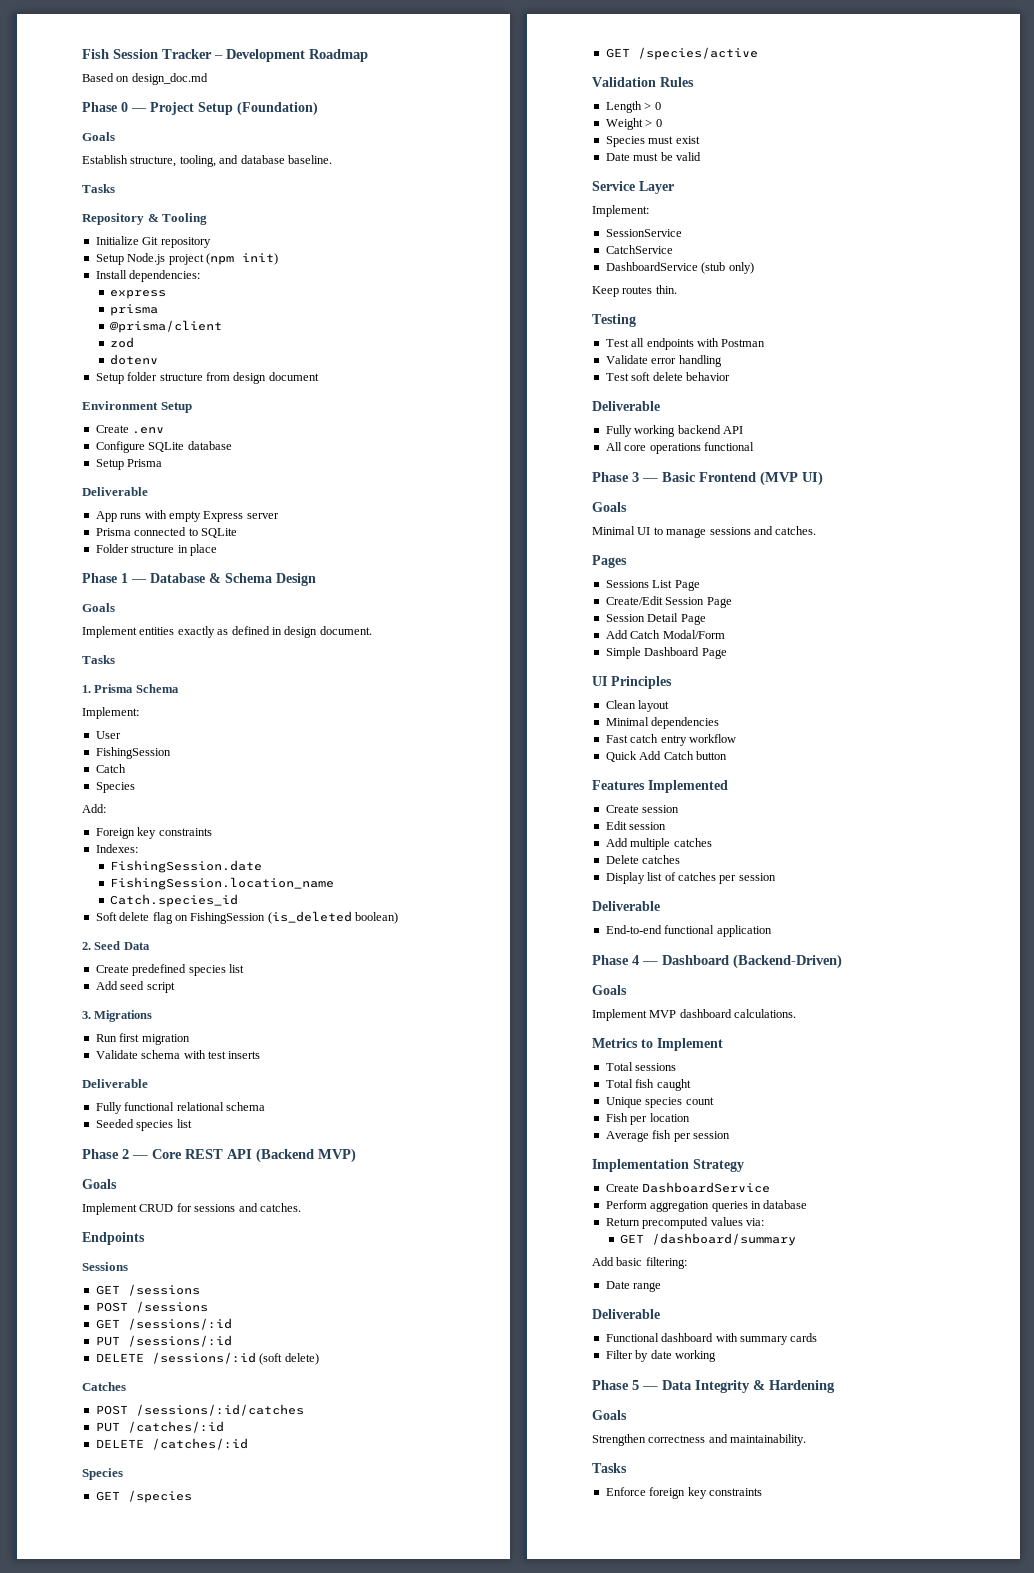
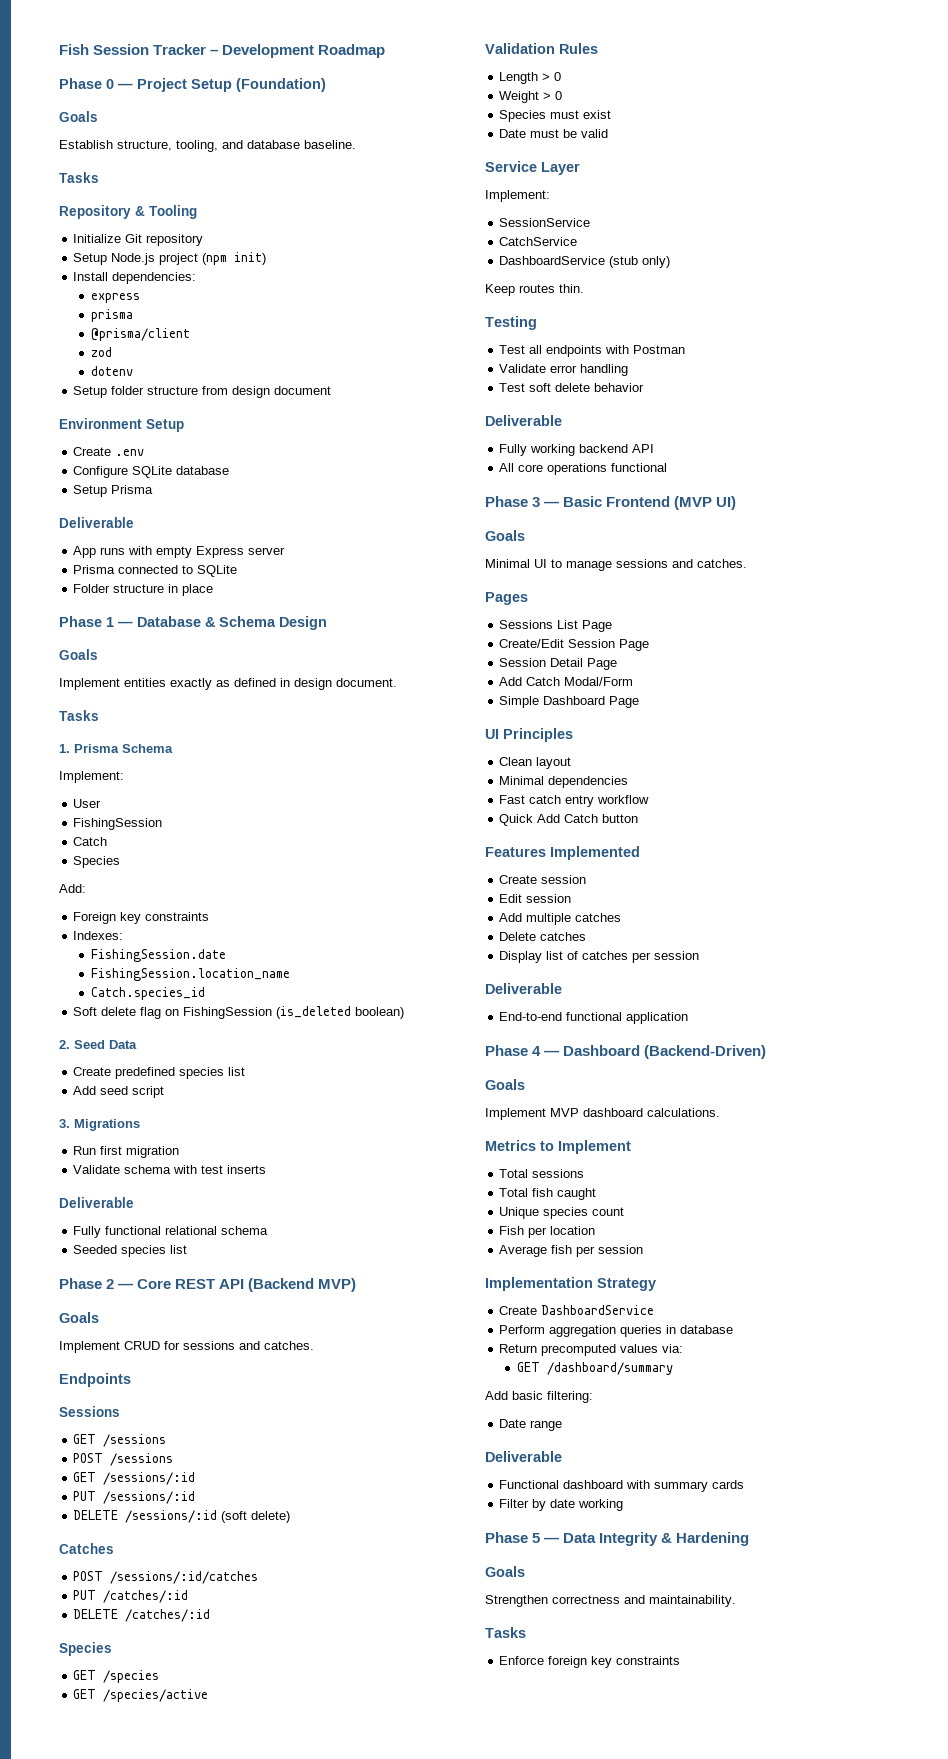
[82,73,208,85] // Based on design_doc.md -> (386, 51) none

